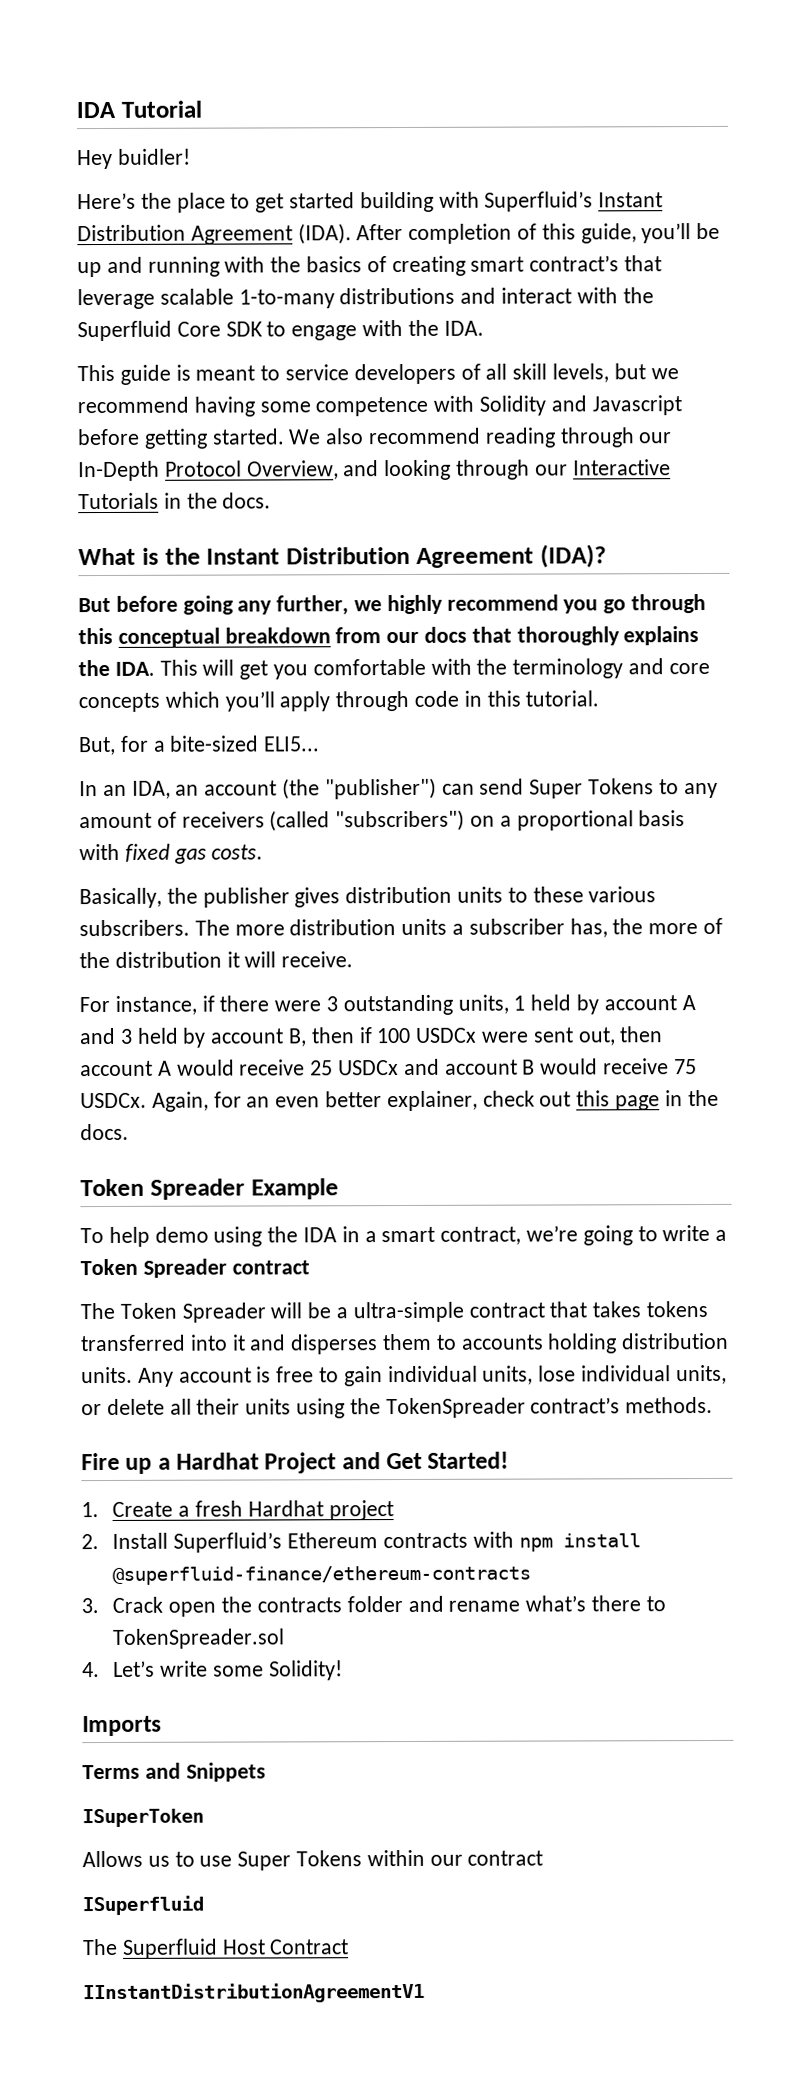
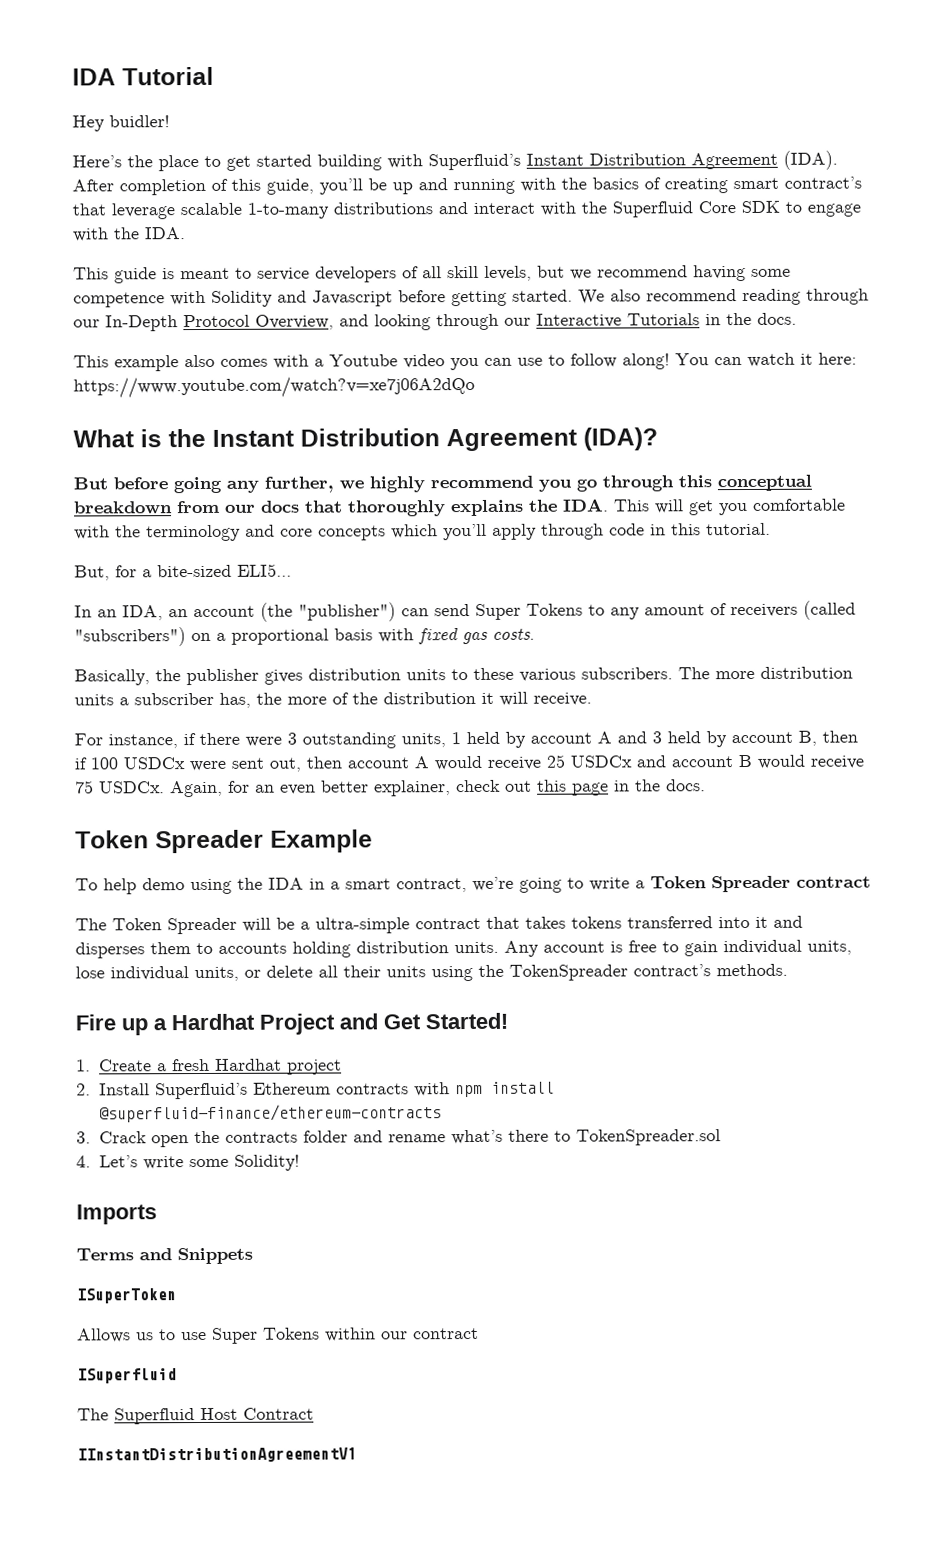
(272, 500) none -> [73,352,857,372] [73,375,475,399] // This example also comes with a Youtube video you can use to follow along! You can watch it here: https://www.youtube.com/watch?v=xe7j06A2dQo

